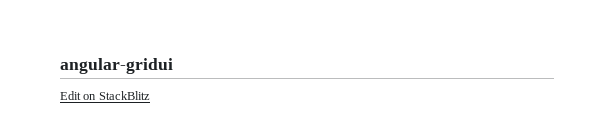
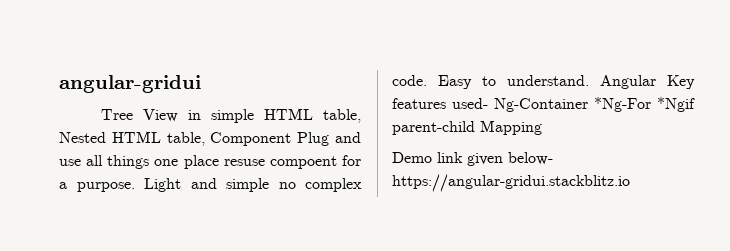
[60,91,150,100] Edit on StackBlitz -> [100,108,361,123] [59,131,362,146] [59,155,361,169] [59,178,362,192] [392,75,695,89] [392,97,695,112] [392,120,542,135] [392,152,553,166] [392,174,630,192] Tree View in simple HTML table, Nested HTML table, Component Plug and use all things one place resuse compoent for a purpose. Light and simple no complex code. Easy to understand. Angular Key features used- Ng-Container *Ng-For *Ngif parent-child Mapping // Demo link given below- https://angular-gridui.stackblitz.io

